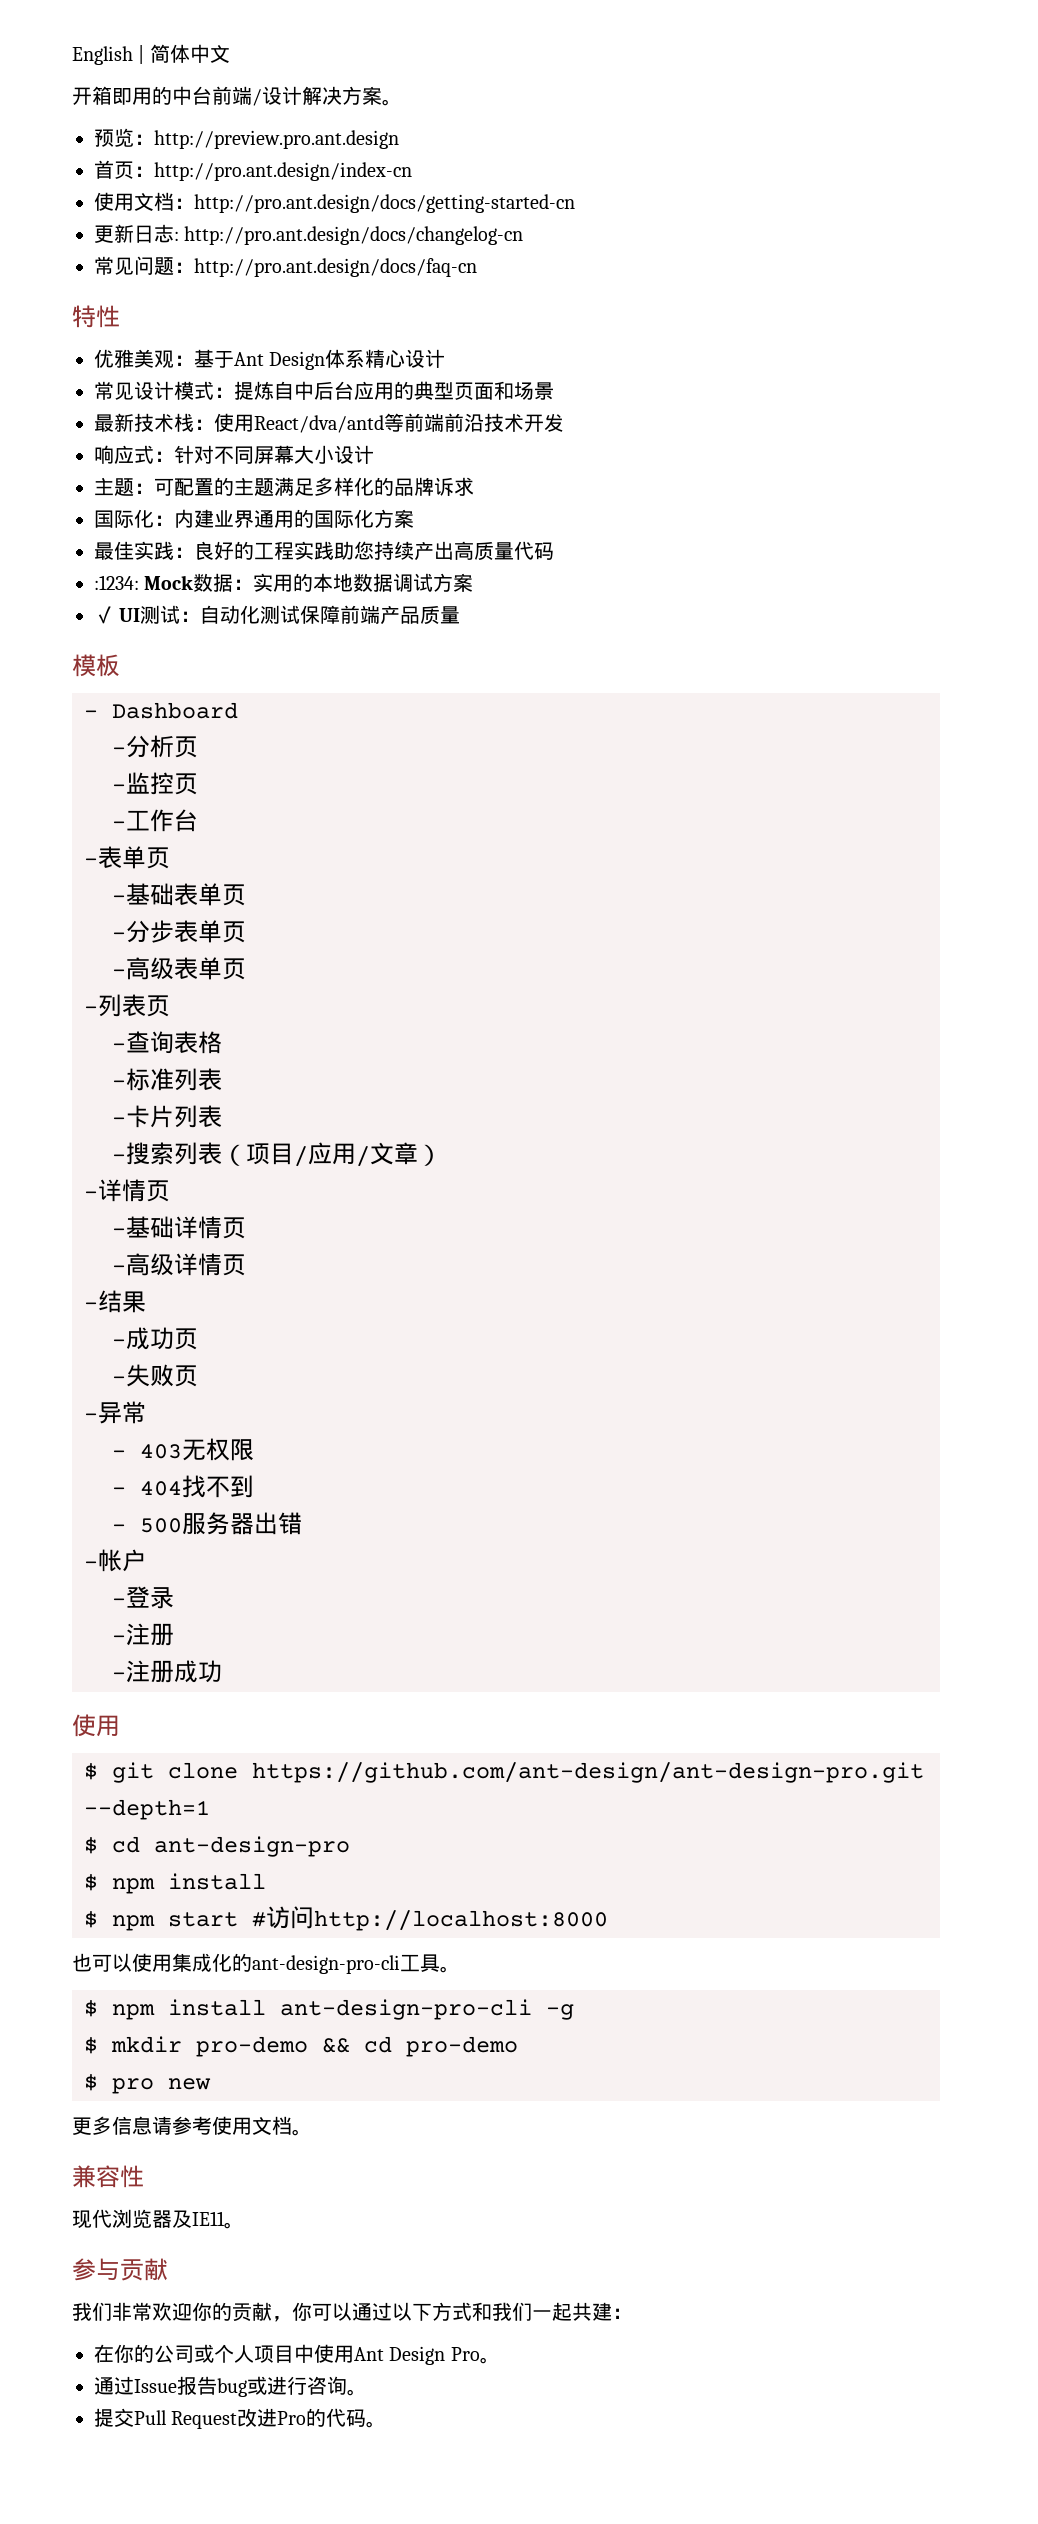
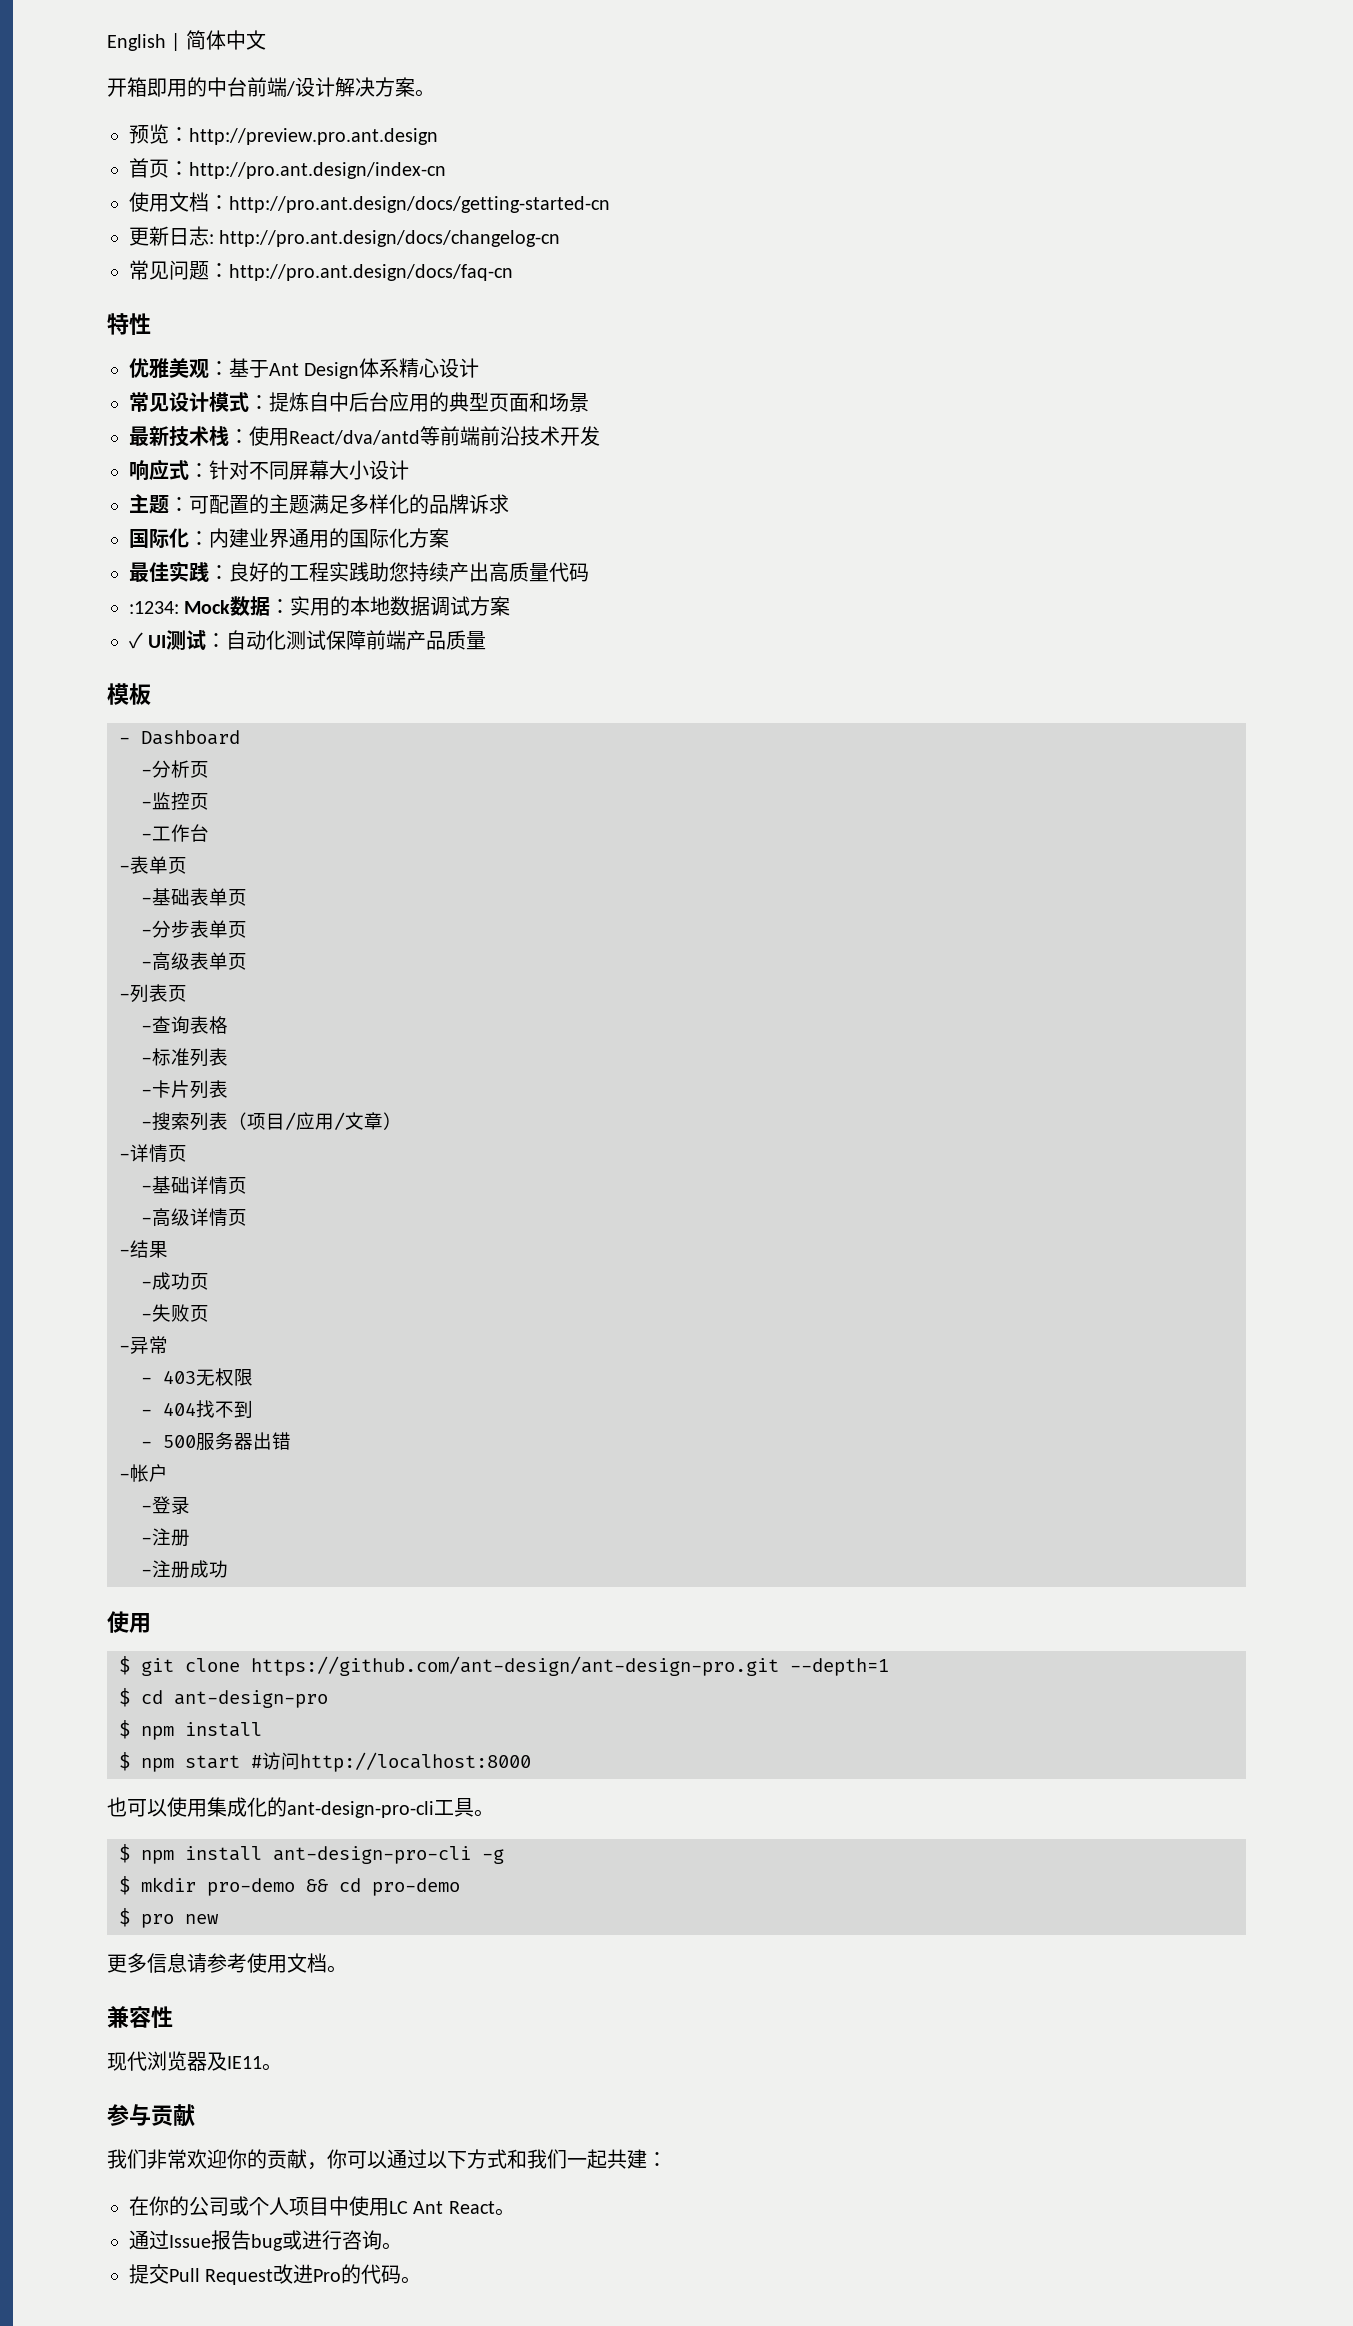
[354,2346,480,2365] Ant Design Pro -> [389,2201,495,2214] LC Ant React

